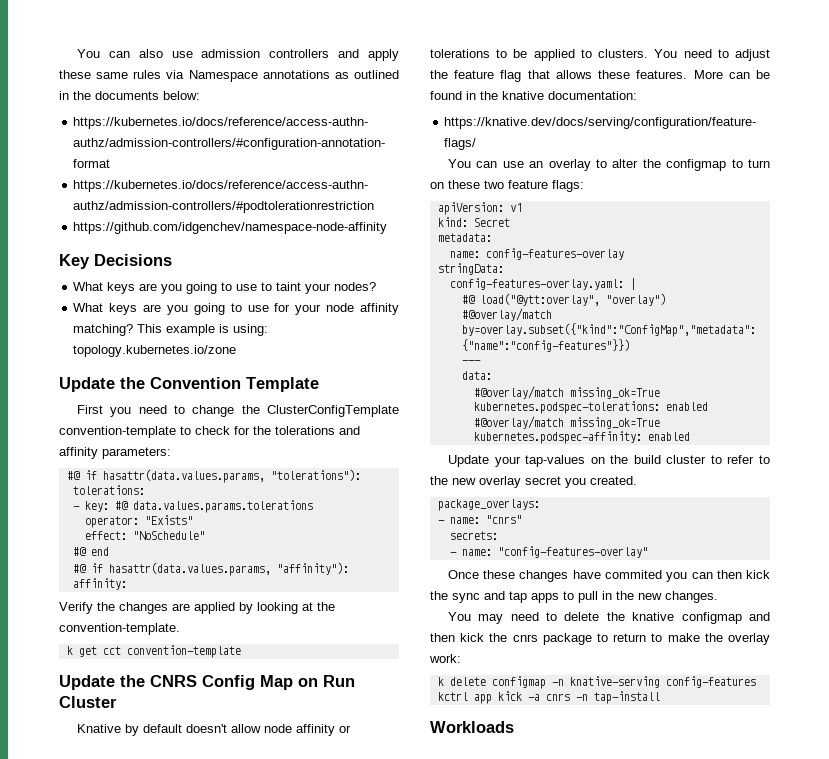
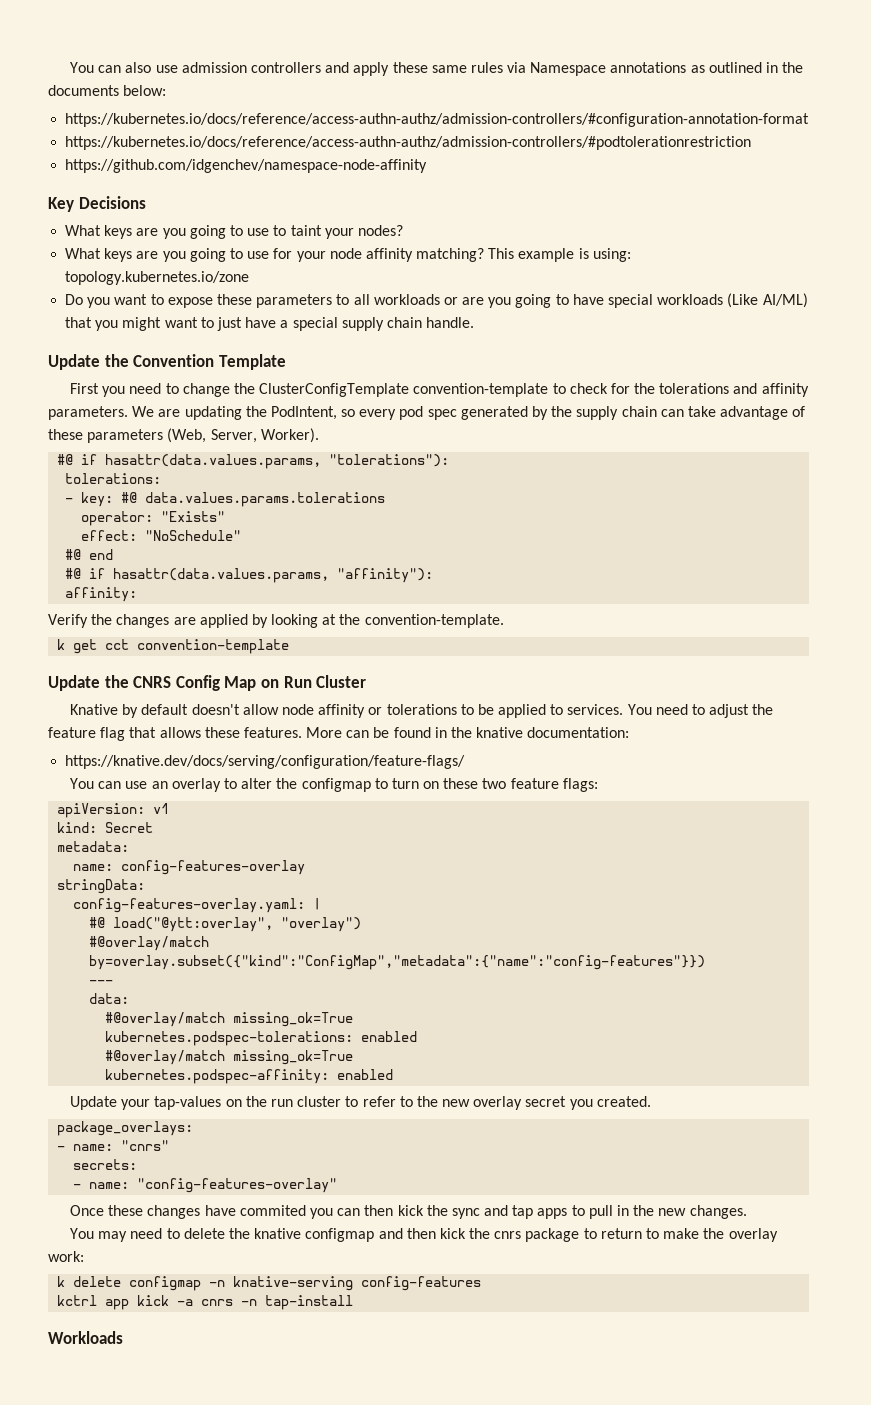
(237, 351) none -> [65,293,808,308] [65,317,475,331] // Do you want to expose these parameters to all workloads or are you going to have special workloads (Like AI/ML) that you might want to just have a special supply chain handle.
[102,447,171,459] parameters: -> [48,406,806,420] [48,428,319,443] parameters. We are updating the PodIntent, so every pod spec generated by the supply chain can take advantage of these parameters (Web, Server, Worker).
[598,49,649,58] clusters. -> [567,704,624,715] services.
[633,455,661,464] build -> [270,1099,293,1107] run

